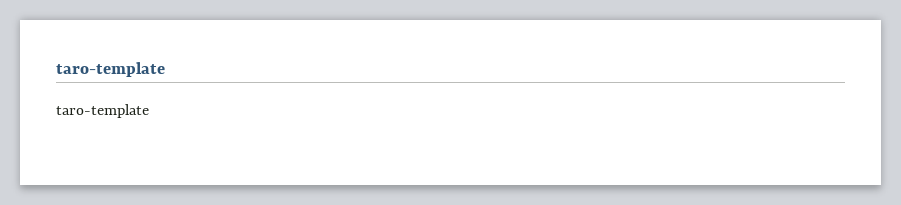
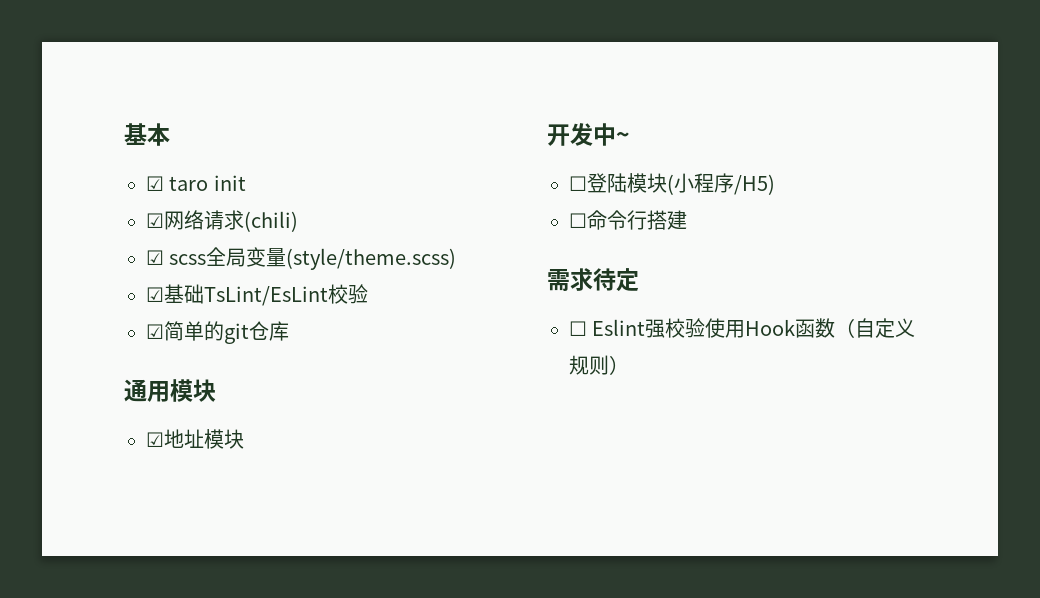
[56,62,165,77] [56,104,149,118] taro-template // taro-template -> [124,123,170,146] [146,175,246,191] [146,210,298,232] [146,247,457,270] [146,284,368,306] [146,321,289,344] [124,379,216,402] [146,429,244,449] [547,123,630,146] [569,173,775,195] [569,210,687,230] [547,268,639,292] [569,318,916,338] [569,355,629,375] 基本 // ☑ taro init // ☑网络请求(chili) // ☑ scss全局变量(style/theme.scss) // ☑基础TsLint/EsLint校验 // ☑简单的git仓库 // 通用模块 // ☑地址模块 // 开发中~ // ☐登陆模块(小程序/H5) // ☐命令行搭建 // 需求待定 // ☐ Eslint强校验使用Hook函数（自定义规则）

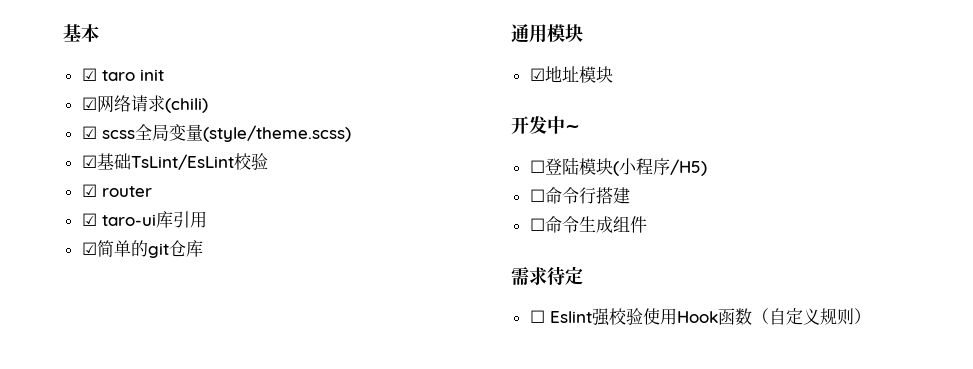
(368, 294) none -> [81,184,152,197] [81,211,207,228] // ☑ router // ☑ taro-ui库引用
(687, 220) none -> [529,216,647,233] // ☐命令生成组件

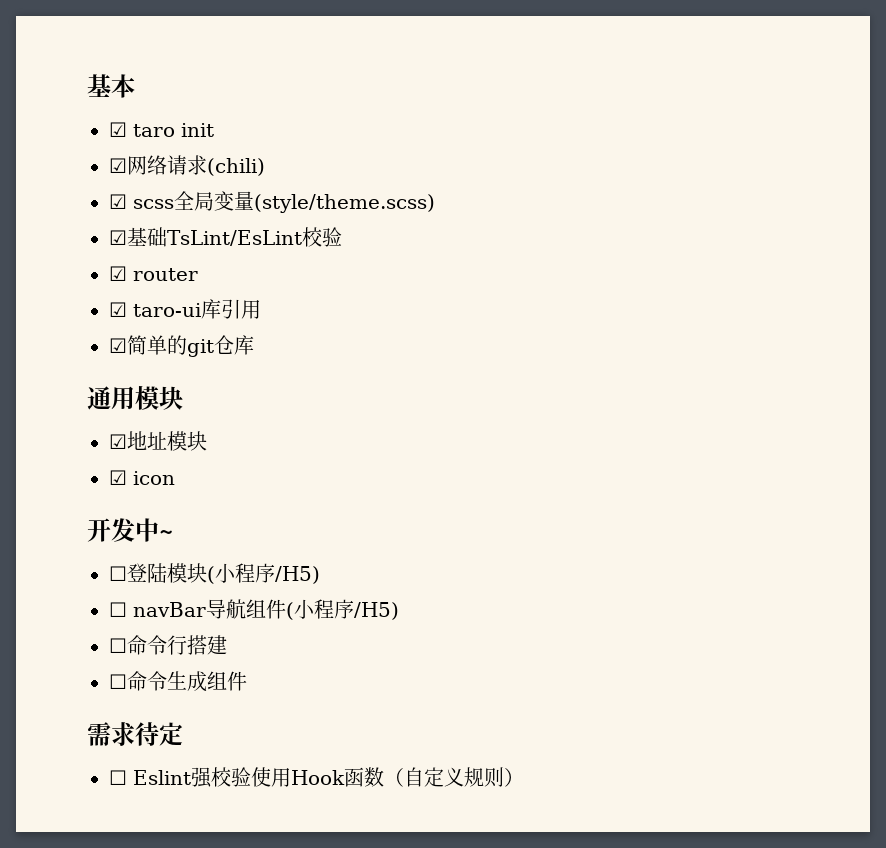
(613, 74) none -> [109,470,175,485] // ☑ icon
(707, 167) none -> [109,599,399,620] // ☐ navBar导航组件(小程序/H5)

